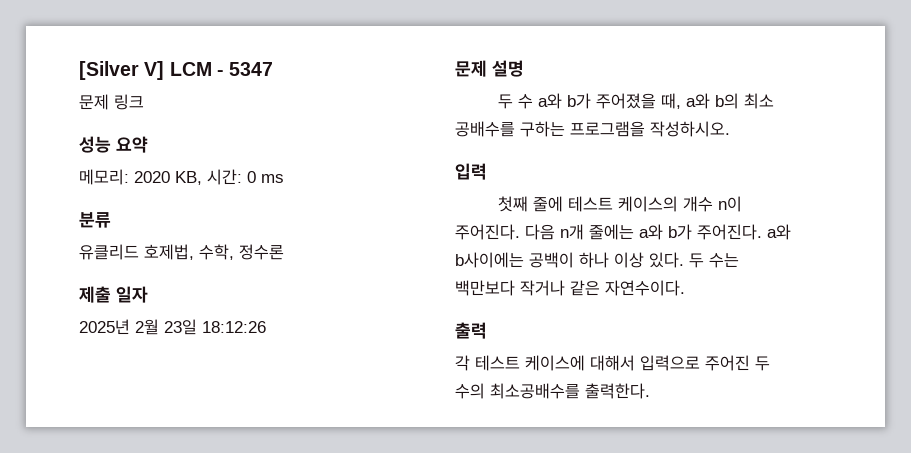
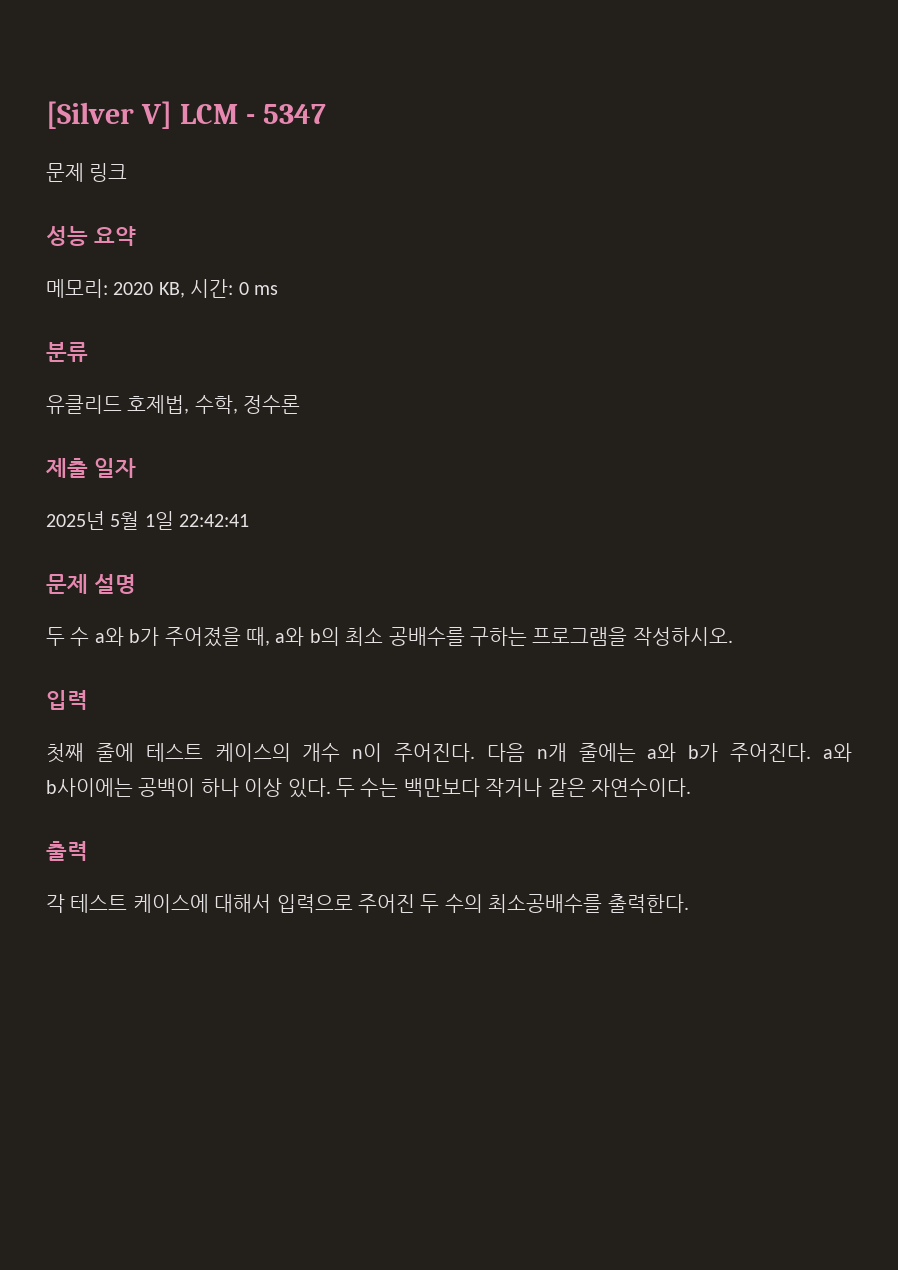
[135,319,266,335] 2월 23일 18:12:26 -> [110,511,250,530] 5월 1일 22:42:41

